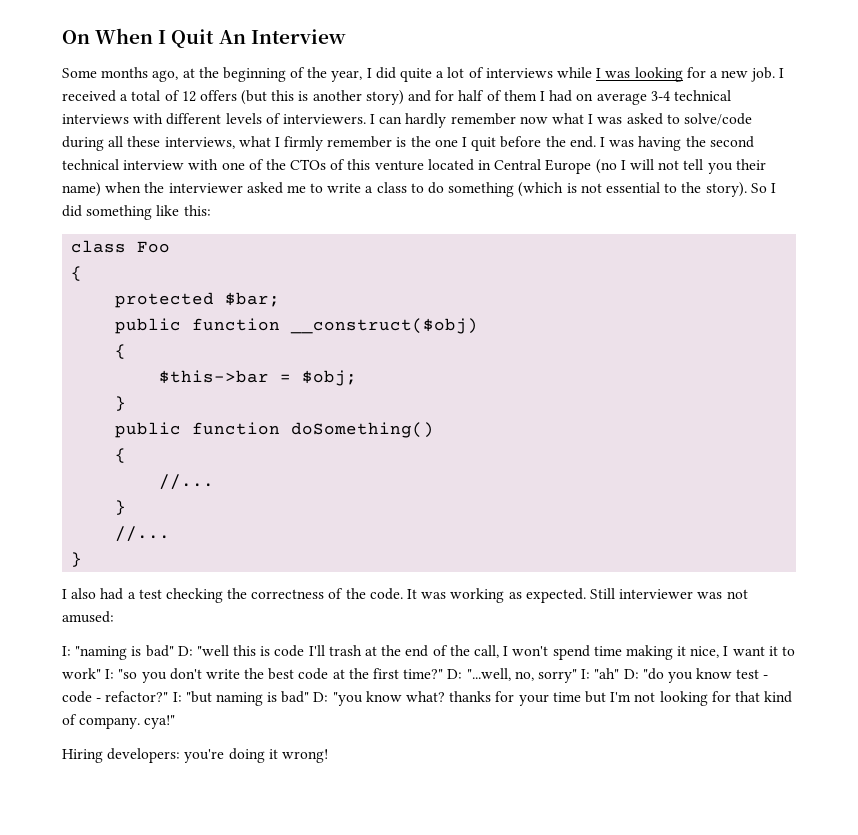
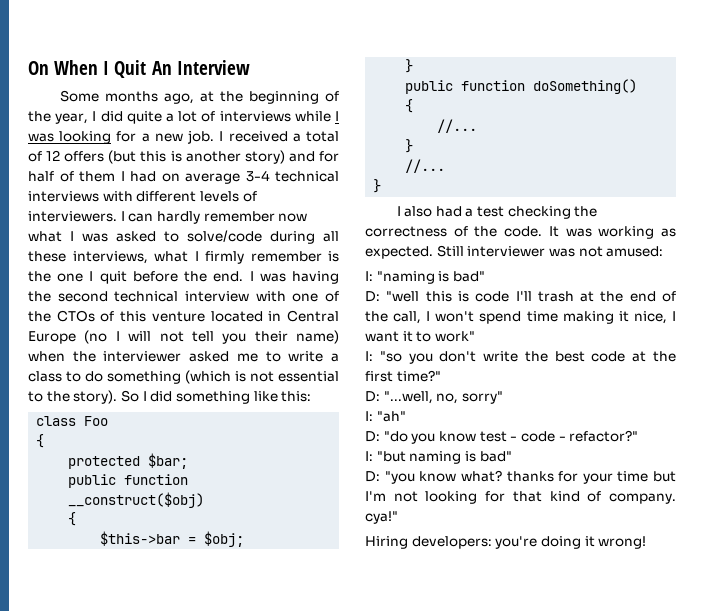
(174, 651) none -> (485, 276) //
(101, 673) none -> (475, 336) //
(444, 674) none -> (441, 376) //
(577, 676) none -> (503, 397) //
(620, 673) none -> (406, 416) //
(169, 696) none -> (639, 436) //
(310, 697) none -> (512, 456) //

